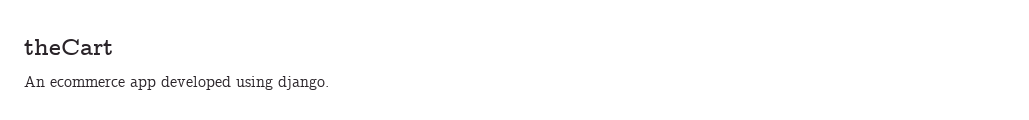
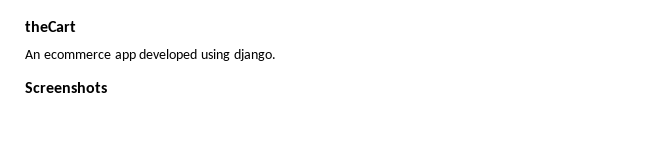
(329, 83) none -> [25,82,107,93] // Screenshots

